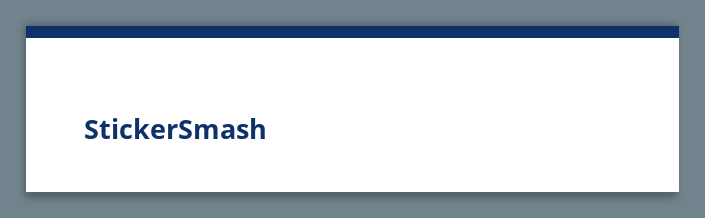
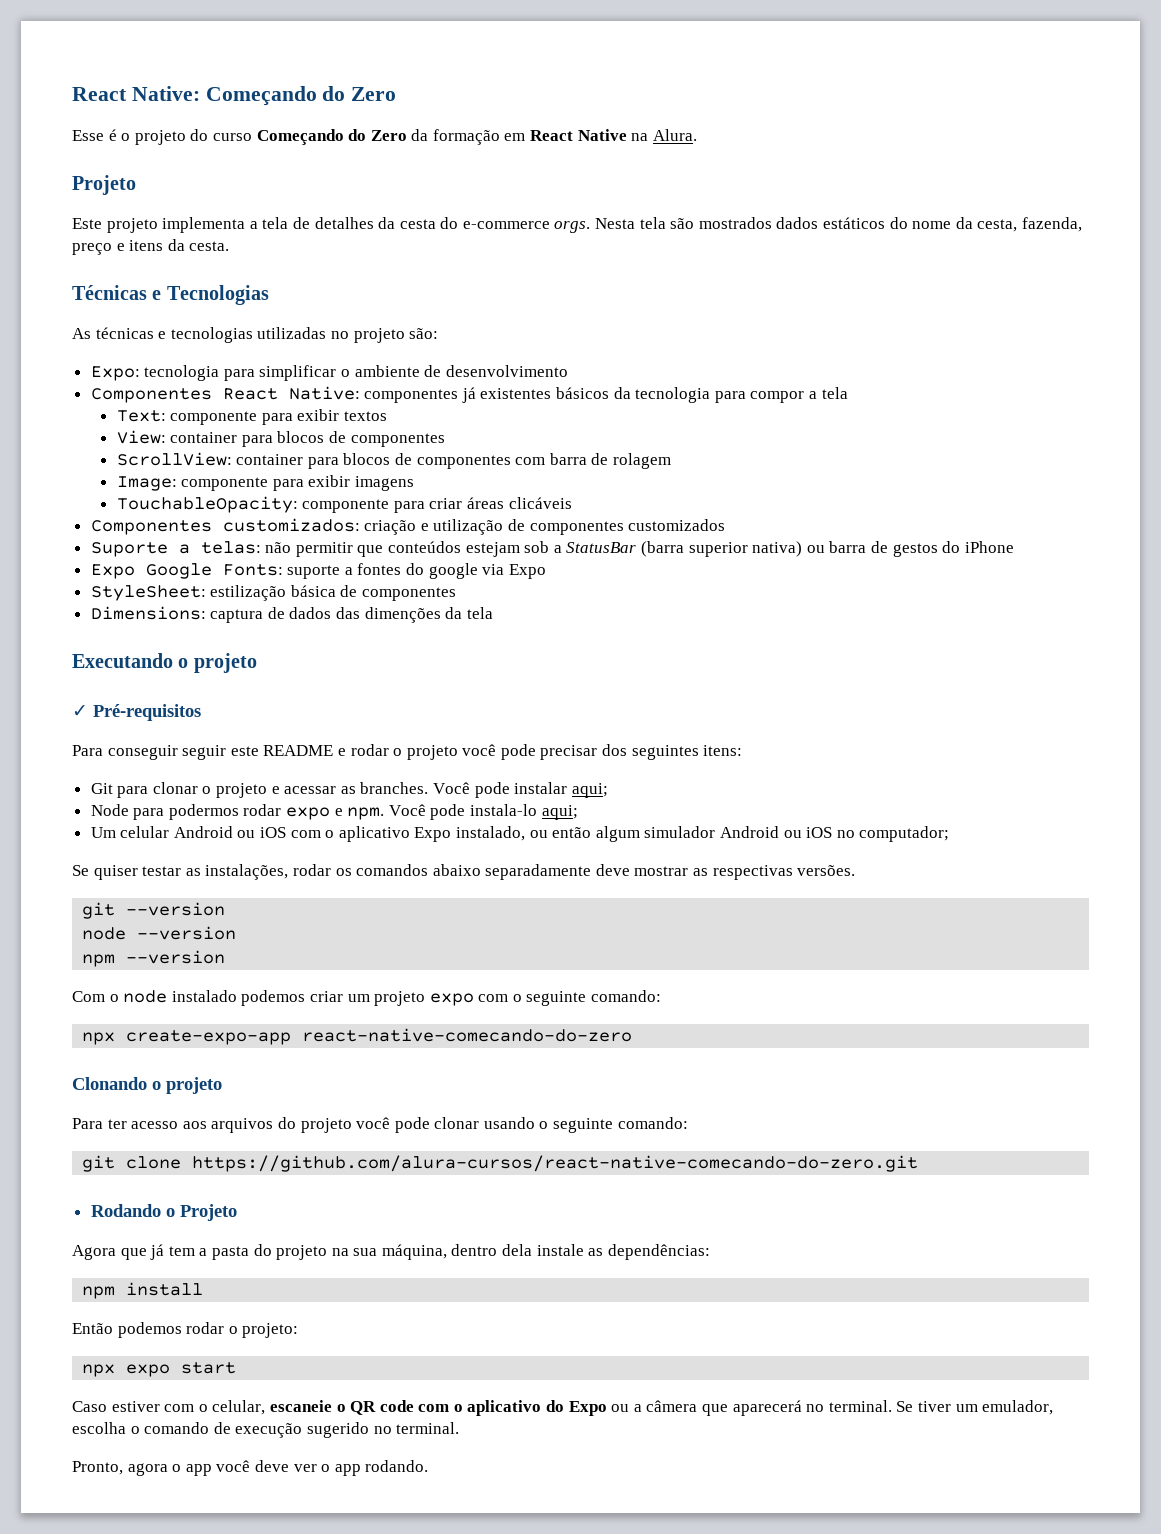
[84,118,267,139] StickerSmash -> [72,86,397,106] [72,129,697,145] [72,175,136,195] [72,217,1082,233] [72,239,230,255] [72,285,269,305] [72,327,439,343] [90,365,568,381] [90,386,848,403] [116,409,388,425] [116,430,445,447] [116,452,671,469] [116,475,415,491] [116,496,572,513] [90,518,726,535] [90,541,1014,557] [90,563,546,579] [90,585,457,601] [90,606,493,623] [72,653,257,673] [72,704,201,721] [72,744,743,760] [90,782,608,798] [90,804,578,820] [90,826,950,842] [72,864,856,880] [82,902,226,919] [82,926,237,940] [82,950,226,967] [72,990,662,1006] [82,1028,633,1045] [72,1077,222,1094] [72,1117,688,1133] [82,1155,919,1172] [90,1204,237,1221] [72,1244,710,1260] [82,1282,204,1299] [72,1322,299,1338] [82,1362,237,1377] [72,1400,1054,1416] [72,1422,460,1438] [72,1460,429,1476] React Native: Começando do Zero // Esse é o projeto do curso Começando do Zero da formação em React Native na Alura. // Projeto // Este projeto implementa a tela de detalhes da cesta do e-commerce orgs. Nesta tela são mostrados dados estáticos do nome da cesta, fazenda, preço e itens da cesta. // Técnicas e Tecnologias // As técnicas e tecnologias utilizadas no projeto são: // Expo: tecnologia para simplificar o ambiente de desenvolvimento // Componentes React Native: componentes já existentes básicos da tecnologia para compor a tela // Text: componente para exibir textos // View: container para blocos de componentes // ScrollView: container para blocos de componentes com barra de rolagem // Image: componente para exibir imagens // TouchableOpacity: componente para criar áreas clicáveis // Componentes customizados: criação e utilização de componentes customizados // Suporte a telas: não permitir que conteúdos estejam sob a StatusBar (barra superior nativa) ou barra de gestos do iPhone // Expo Google Fonts: suporte a fontes do google via Expo // StyleSheet: estilização básica de componentes // Dimensions: captura de dados das dimenções da tela // Executando o projeto // ✓ Pré-requisitos // Para conseguir seguir este README e rodar o projeto você pode precisar dos seguintes itens: // Git para clonar o projeto e acessar as branches. Você pode instalar aqui; // Node para podermos rodar expo e npm. Você pode instala-lo aqui; // Um celular Android ou iOS com o aplicativo Expo instalado, ou então algum simulador Android ou iOS no computador; // Se quiser testar as instalações, rodar os comandos abaixo separadamente deve mostrar as respectivas versões. // git --version // node --version // npm --version // Com o node instalado podemos criar um projeto expo com o seguinte comando: // npx create-expo-app react-native-comecando-do-zero // Clonando o projeto // Para ter acesso aos arquivos do projeto você pode clonar usando o seguinte comando: // git clone https://github.com/alura-cursos/react-native-comecando-do-zero.git // Rodando o Projeto // Agora que já tem a pasta do projeto na sua máquina, dentro dela instale as dependências: // npm install // Então podemos rodar o projeto: // npx expo start // Caso estiver com o celular, escaneie o QR code com o aplicativo do Expo ou a câmera que aparecerá no terminal. Se tiver um emulador, escolha o comando de execução sugerido no terminal. // Pronto, agora o app você deve ver o app rodando.

